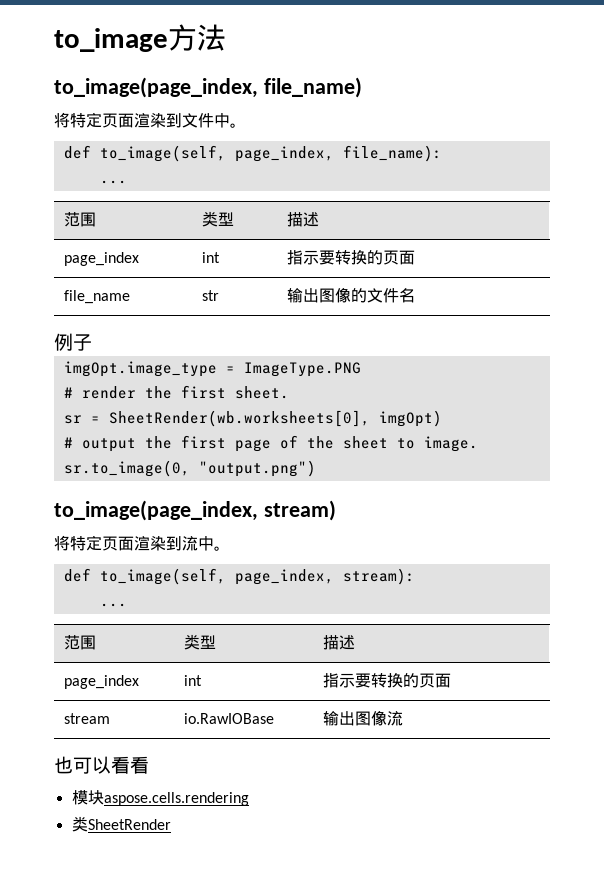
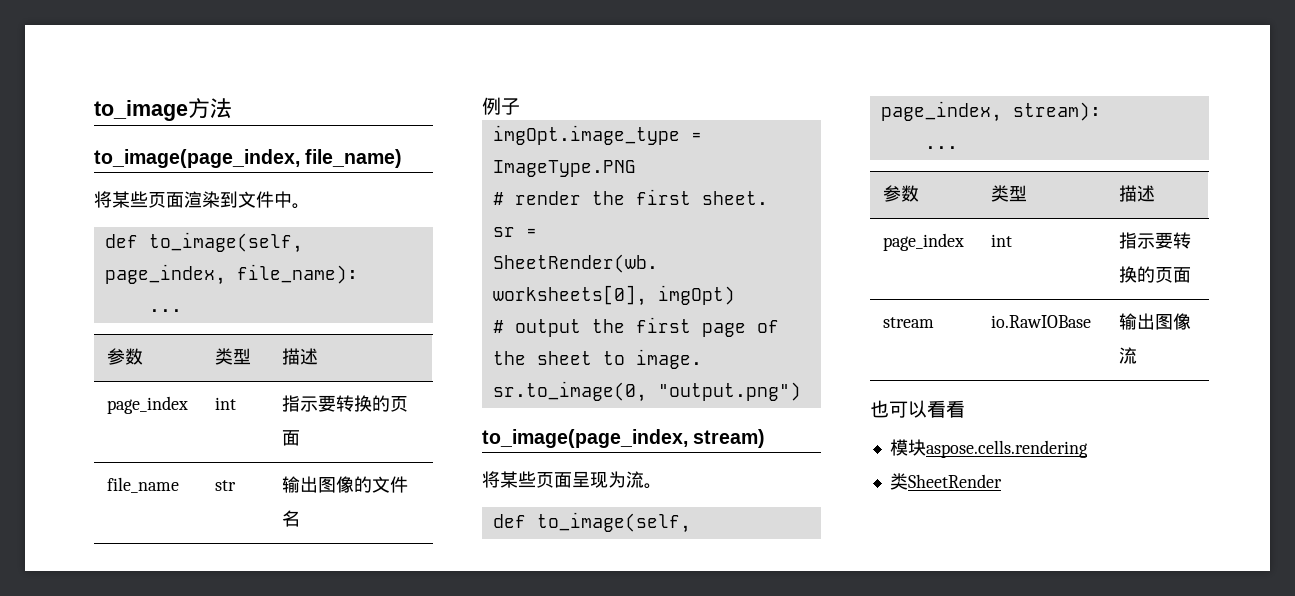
[70,112,102,128] 特定 -> [112,191,148,208] 某些
[64,212,97,227] 范围 -> [107,348,144,365] 参数
[70,535,214,551] 特定页面渲染到流中 -> [500,471,644,488] 某些页面呈现为流
[64,635,97,650] 范围 -> [883,185,920,202] 参数

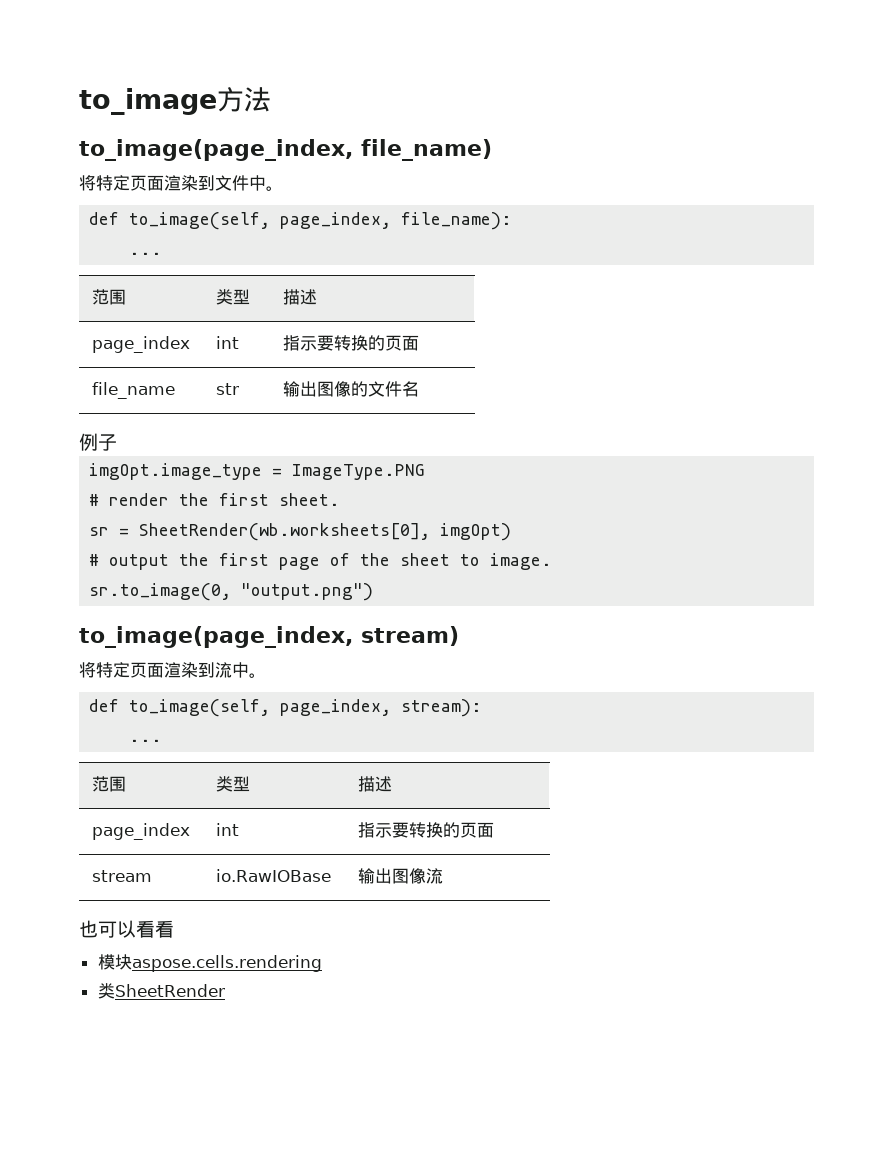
[112,191,148,208] 某些 -> [96,175,130,191] 特定
[107,348,144,365] 参数 -> [91,289,126,305] 范围
[500,471,644,488] 某些页面呈现为流 -> [96,662,249,678] 特定页面渲染到流中
[883,185,920,202] 参数 -> [91,776,126,792] 范围

